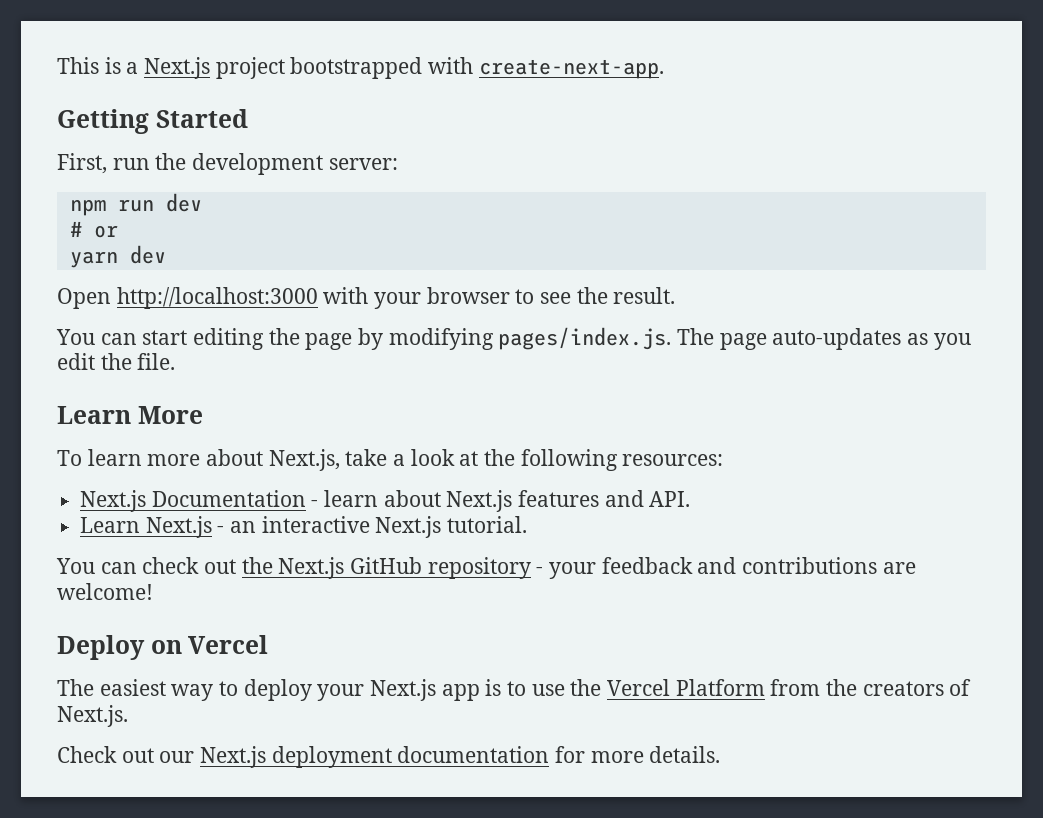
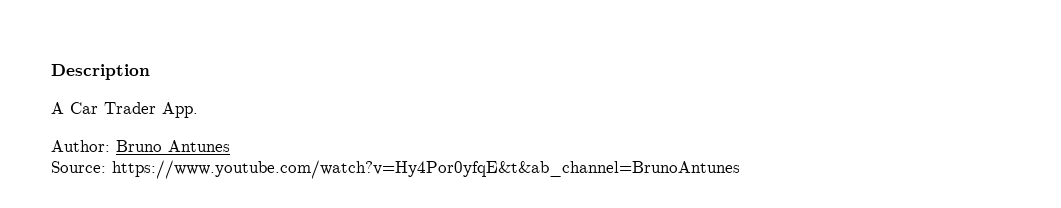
[57,57,664,79] [57,109,248,134] [57,153,398,175] [69,193,202,216] [69,221,118,238] [69,245,166,268] [57,287,676,309] [56,327,971,350] [57,353,176,370] [57,406,203,424] [57,449,724,471] [80,490,691,512] [80,516,528,538] [56,557,916,579] [57,583,153,600] [57,635,269,660] [57,679,972,701] [57,705,128,727] [57,746,721,768] This is a Next.js project bootstrapped with create-next-app. // Getting Started // First, run the development server: // npm run dev // # or // yarn dev // Open http://localhost:3000 with your browser to see the result. // You can start editing the page by modifying pages/index.js. The page auto-updates as you edit the file. // Learn More // To learn more about Next.js, take a look at the following resources: // Next.js Documentation - learn about Next.js features and API. // Learn Next.js - an interactive Next.js tutorial. // You can check out the Next.js GitHub repository - your feedback and contributions are welcome! // Deploy on Vercel // The easiest way to deploy your Next.js app is to use the Vercel Platform from the creators of Next.js. // Check out our Next.js deployment documentation for more details. -> [51,64,150,80] [51,102,198,118] [51,140,230,152] [51,160,740,179] Description // A Car Trader App. // Author: Bruno Antunes // Source: https://www.youtube.com/watch?v=Hy4Por0yfqE&t&ab_channel=BrunoAntunes

